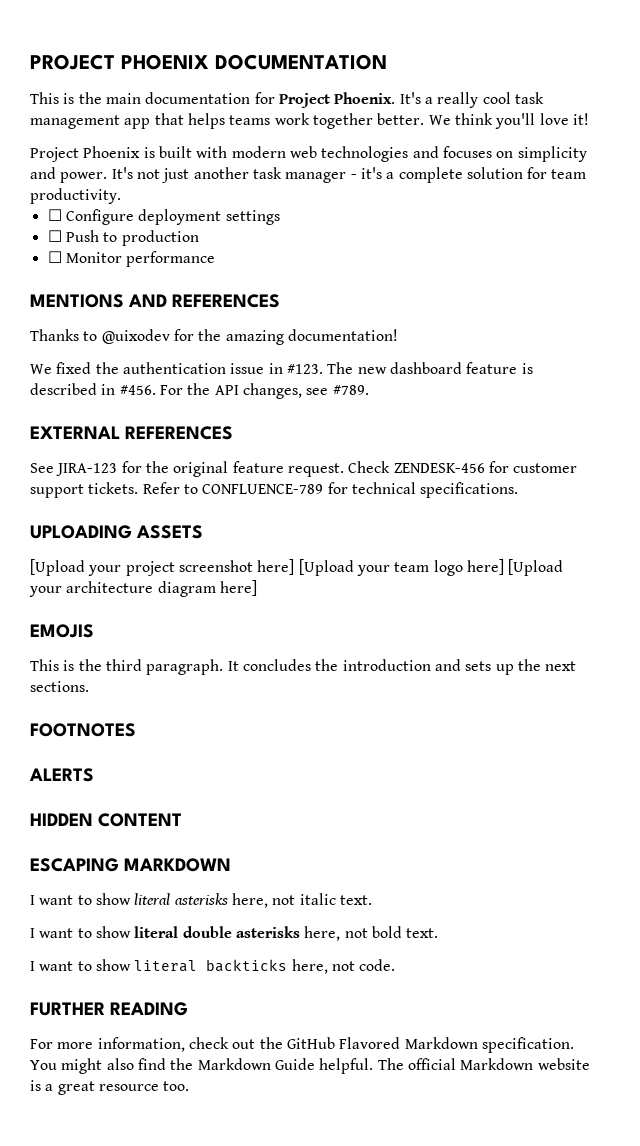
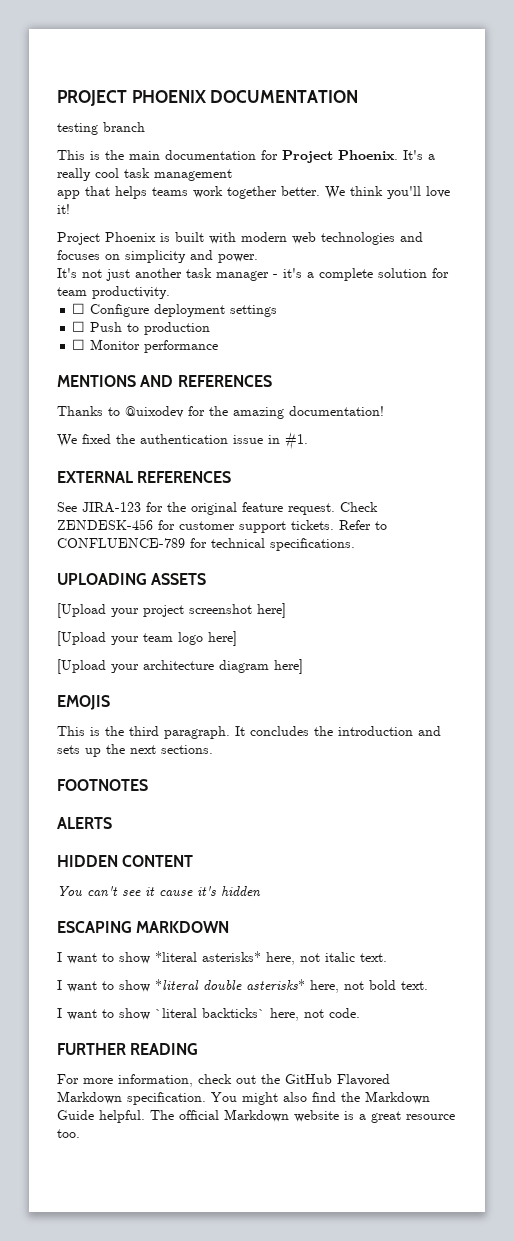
(387, 62) none -> [57,122,145,135] // testing branch
(120, 122) none -> (232, 175) //
(108, 177) none -> (258, 258) //
[286,362,533,374] [30,383,369,399] #123. The new dashboard feature is described in #456. For the API changes, see #789. -> [285,432,308,450] #1.
(295, 567) none -> (286, 610) //
(504, 567) none -> (237, 638) //
(183, 820) none -> [57,886,261,897] // You can't see it cause it's hidden
[134,893,228,905] literal asterisks -> [155,951,261,962] *literal asterisks*
[134,926,300,938] literal double asterisks -> [155,979,305,991] *literal double asterisks*
[134,959,288,972] literal backticks -> [155,1008,265,1018] `literal backticks`

